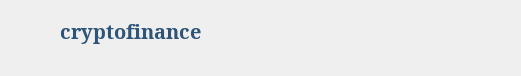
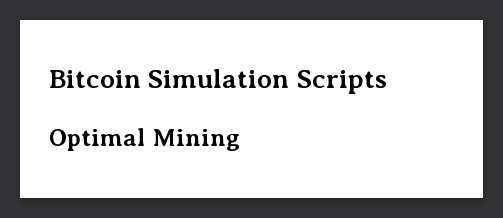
[60,24,201,44] cryptofinance -> [49,69,387,94] [49,128,240,151] Bitcoin Simulation Scripts // Optimal Mining

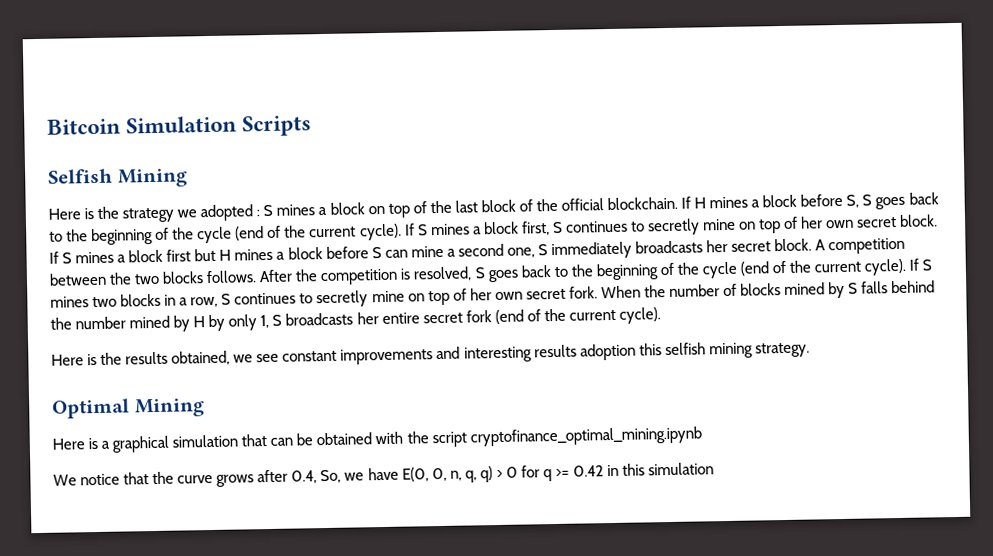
[49,128,240,151] Optimal Mining -> [48,168,188,188] [48,192,939,223] [49,214,939,246] [49,237,906,264] [49,258,933,286] [50,280,936,308] [50,307,661,332] [51,342,810,366] [52,398,205,419] [52,426,702,453] [53,462,715,487] Selfish Mining // Here is the strategy we adopted : S mines a block on top of the last block of the official blockchain. If H mines a block before S, S goes back to the beginning of the cycle (end of the current cycle). If S mines a block first, S continues to secretly mine on top of her own secret block. If S mines a block first but H mines a block before S can mine a second one, S immediately broadcasts her secret block. A competition between the two blocks follows. After the competition is resolved, S goes back to the beginning of the cycle (end of the current cycle). If S mines two blocks in a row, S continues to secretly mine on top of her own secret fork. When the number of blocks mined by S falls behind the number mined by H by only 1, S broadcasts her entire secret fork (end of the current cycle). // Here is the results obtained, we see constant improvements and interesting results adoption this selfish mining strategy. // Optimal Mining // Here is a graphical simulation that can be obtained with the script cryptofinance_optimal_mining.ipynb // We notice that the curve grows after 0.4, So, we have E(0, 0, n, q, q) > 0 for q >= 0.42 in this simulation

